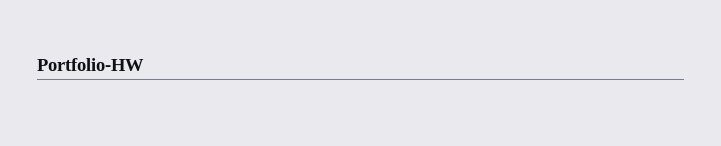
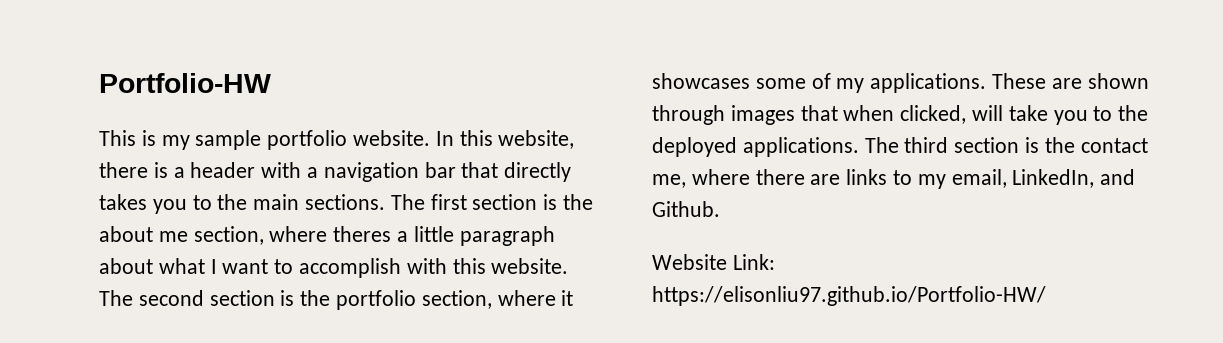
(144, 64) none -> [99,130,575,150] [99,162,572,182] [99,194,594,214] [99,226,555,246] [99,258,569,278] [99,290,574,310] [652,73,1149,93] [652,105,1149,125] [652,137,1148,157] [652,169,1136,189] [652,201,720,217] [652,254,775,270] [652,286,1046,306] // This is my sample portfolio website. In this website, there is a header with a navigation bar that directly takes you to the main sections. The first section is the about me section, where theres a little paragraph about what I want to accomplish with this website. The second section is the portfolio section, where it showcases some of my applications. These are shown through images that when clicked, will take you to the deployed applications. The third section is the contact me, where there are links to my email, LinkedIn, and Github. // Website Link: https://elisonliu97.github.io/Portfolio-HW/

